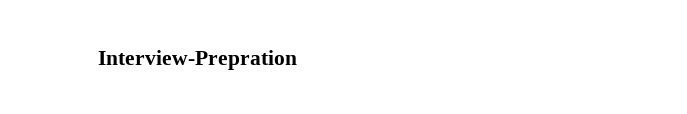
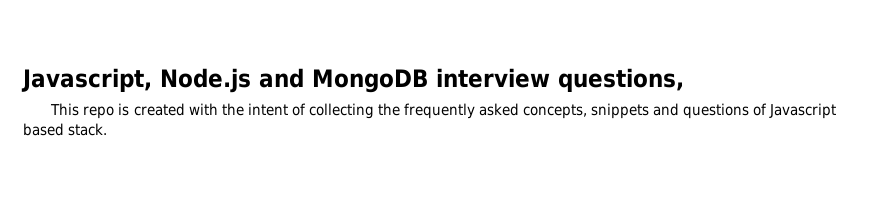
[98,50,297,70] Interview-Prepration -> [21,68,684,93] [50,103,837,119] [23,123,108,136] Javascript, Node.js and MongoDB interview questions, // This repo is created with the intent of collecting the frequently asked concepts, snippets and questions of Javascript based stack.

